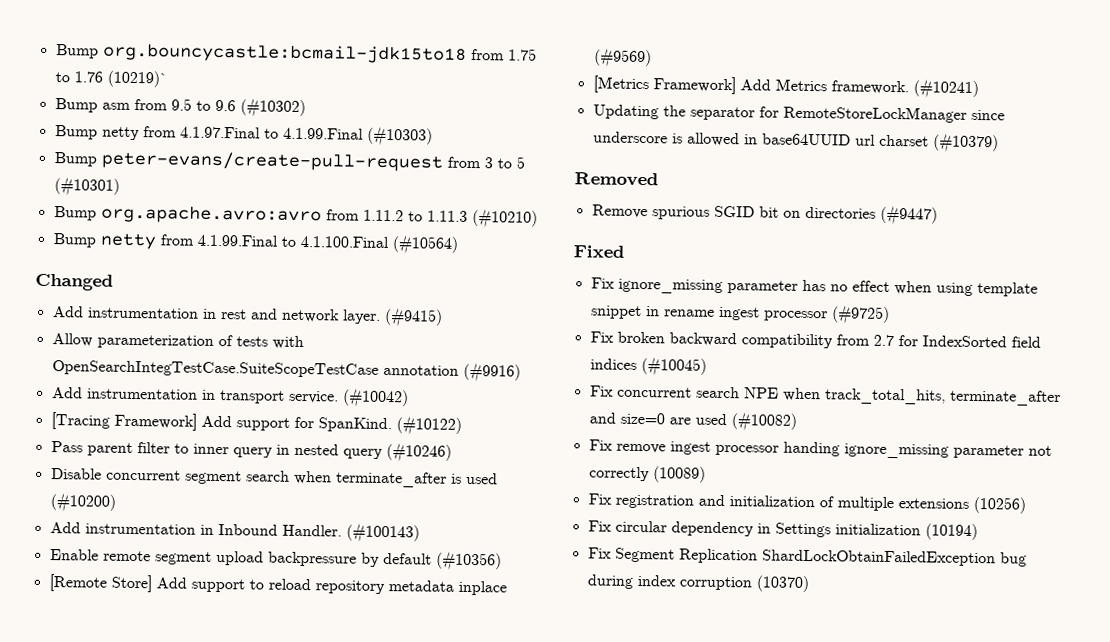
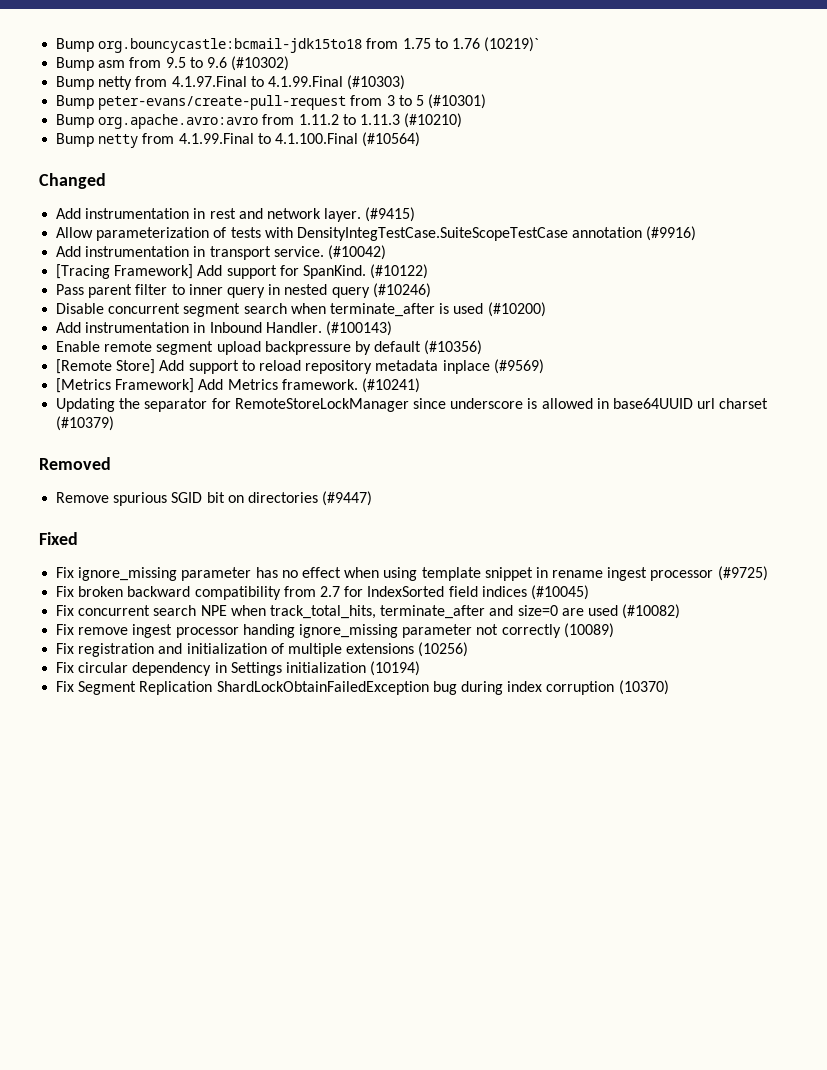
[51,360,379,378] OpenSearchIntegTestCase.SuiteScopeTestCase -> [296,227,568,241] DensityIntegTestCase.SuiteScopeTestCase

